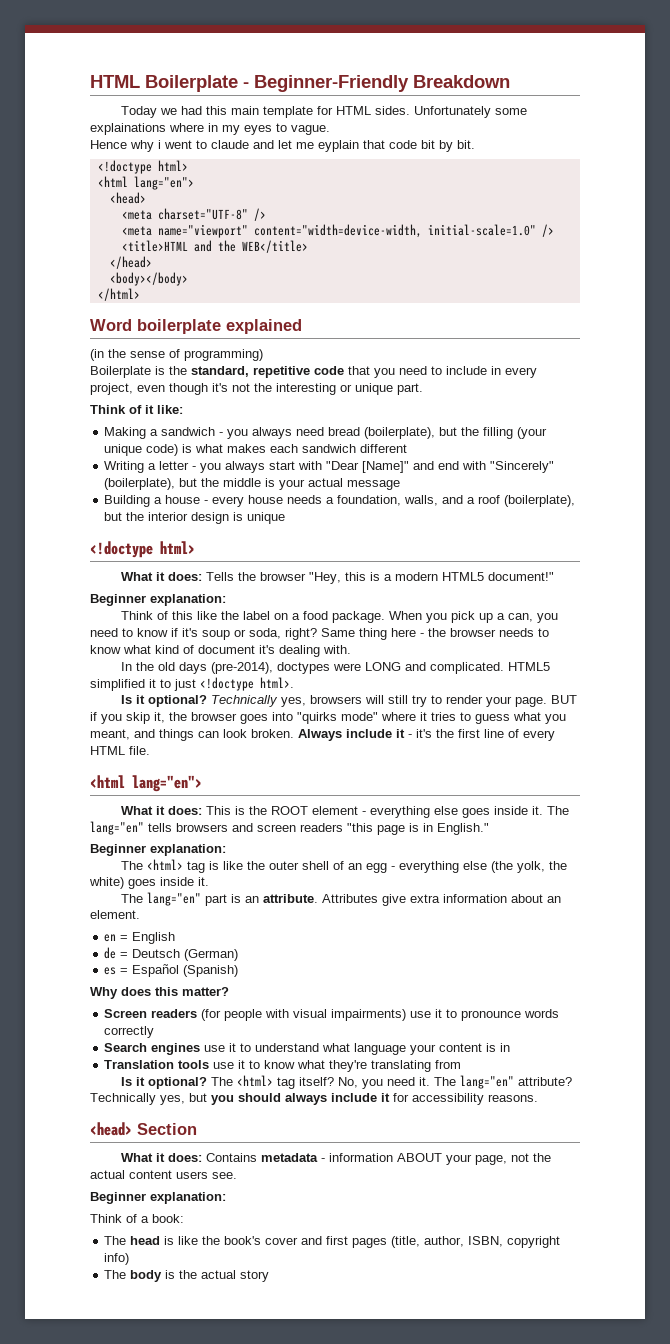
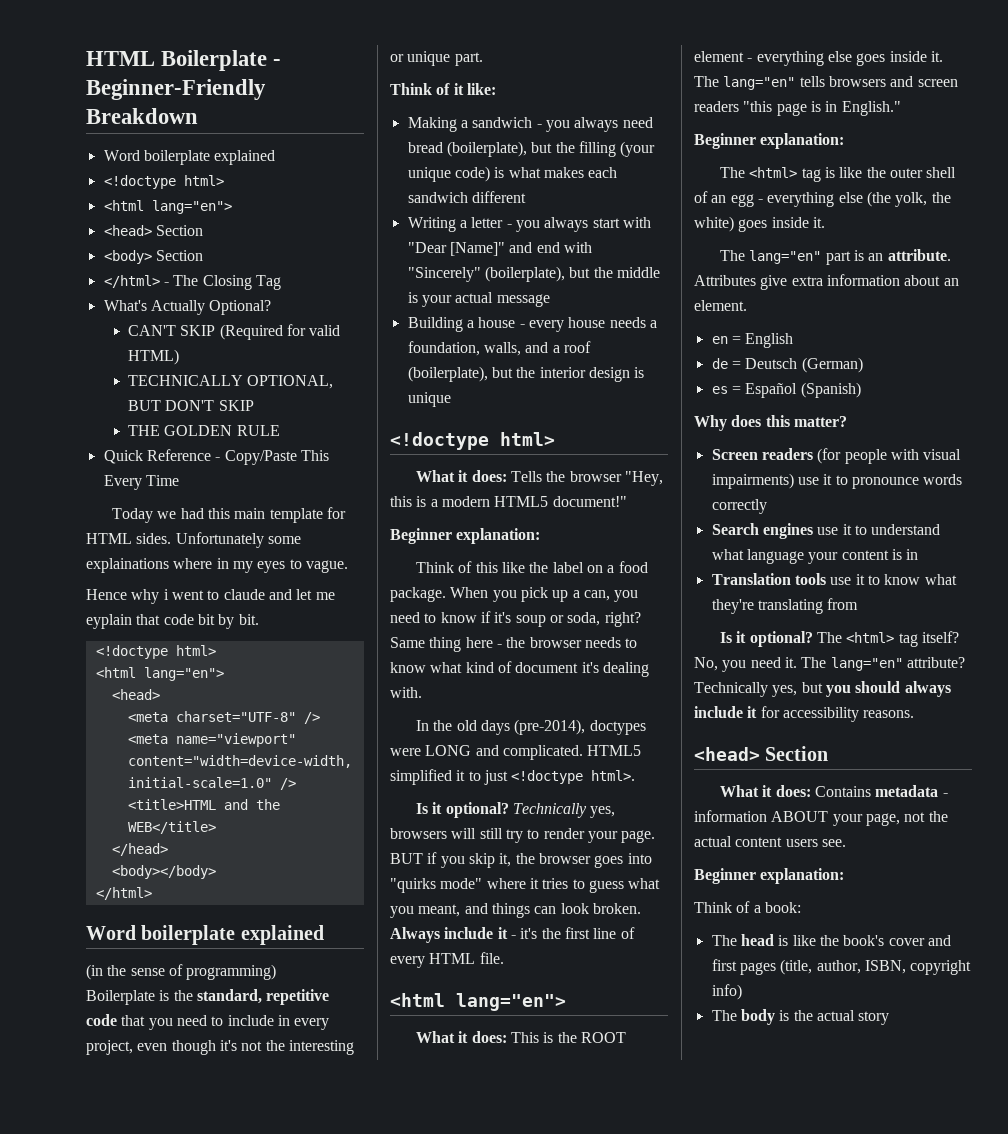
(510, 81) none -> [103,150,276,165] [103,175,224,189] [103,200,232,214] [103,225,203,236] [103,250,203,264] [103,275,281,290] [103,300,272,315] [127,324,341,340] [127,349,179,365] [127,375,334,389] [127,400,254,411] [127,425,280,436] [103,449,329,465] [103,475,179,490] // Word boilerplate explained // <!doctype html> // <html lang="en"> // <head> Section // <body> Section // </html> - The Closing Tag // What's Actually Optional? // CAN'T SKIP (Required for valid HTML) // TECHNICALLY OPTIONAL, BUT DON'T SKIP // THE GOLDEN RULE // Quick Reference - Copy/Paste This Every Time

